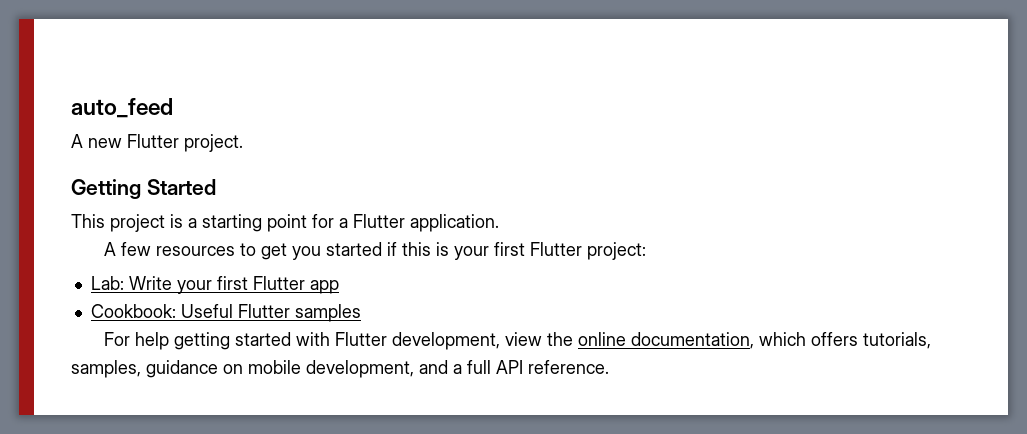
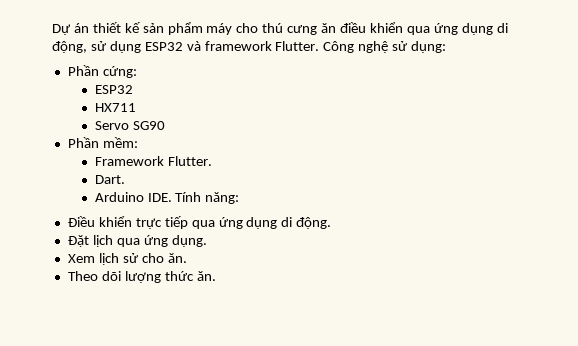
[71,98,173,118] [71,134,243,152] [71,179,216,199] [71,214,499,232] [103,242,646,260] [90,276,339,294] [90,304,361,322] [103,332,931,350] [71,360,609,378] auto_feed // A new Flutter project. // Getting Started // This project is a starting point for a Flutter application. // A few resources to get you started if this is your first Flutter project: // Lab: Write your first Flutter app // Cookbook: Useful Flutter samples // For help getting started with Flutter development, view the online documentation, which offers tutorials, samples, guidance on mobile development, and a full API reference. -> [52,22,508,35] [52,41,447,53] [67,65,137,78] [94,85,133,94] [94,103,136,112] [94,121,165,130] [67,137,138,148] [94,156,212,166] [94,175,125,184] [94,192,240,204] [67,216,332,229] [67,235,207,247] [67,253,187,265] [67,271,216,283] Dự án thiết kế sản phẩm máy cho thú cưng ăn điều khiển qua ứng dụng di động, sử dụng ESP32 và framework Flutter. Công nghệ sử dụng: // Phần cứng: // ESP32 // HX711 // Servo SG90 // Phần mềm: // Framework Flutter. // Dart. // Arduino IDE. Tính năng: // Điều khiển trực tiếp qua ứng dụng di động. // Đặt lịch qua ứng dụng. // Xem lịch sử cho ăn. // Theo dõi lượng thức ăn.

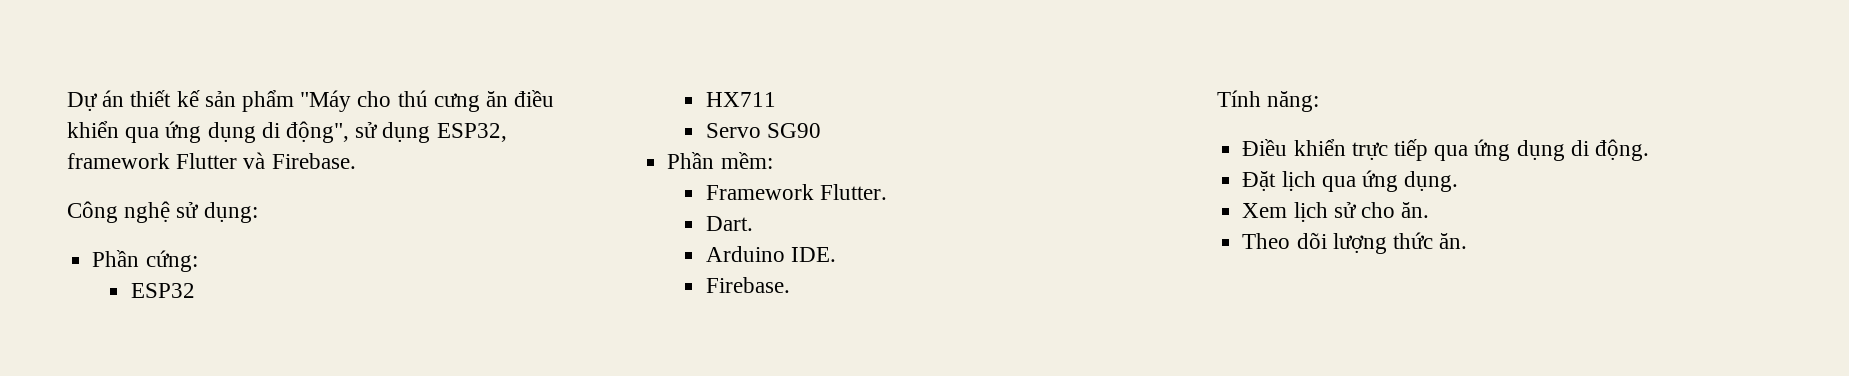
[206,23,233,35] máy -> [300,90,352,112] "Máy
[52,41,87,53] động, -> [286,121,350,143] động",
[144,41,320,51] ESP32 và framework Flutter. -> [436,123,507,142] [67,152,356,169] ESP32, framework Flutter và Firebase. //
(172, 197) none -> [706,277,791,293] // Firebase. //

